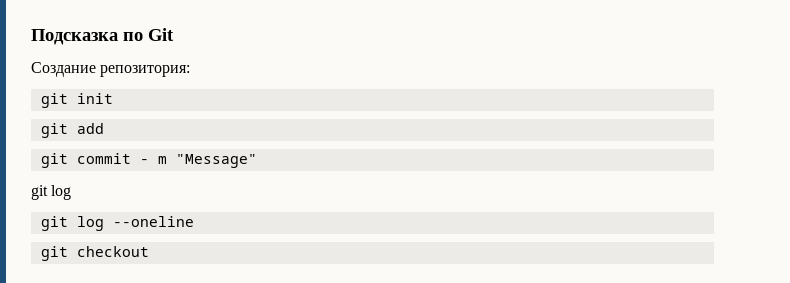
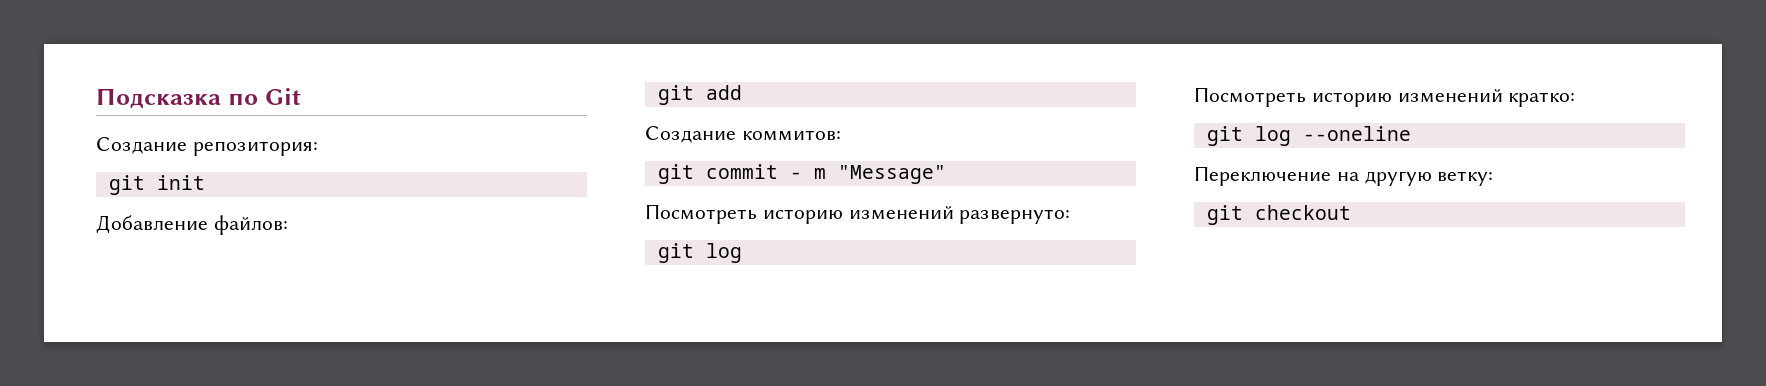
(113, 98) none -> [96,215,288,235] // Добавление файлов:
(104, 128) none -> [645,126,841,143] // Создание коммитов:
[31,185,72,200] git log -> [645,204,1071,224] [657,243,742,263] [1194,87,1576,107] Посмотреть историю изменений развернуто: // git log // Посмотреть историю изменений кратко:
(194, 221) none -> [1194,166,1494,186] // Переключение на другую ветку:

